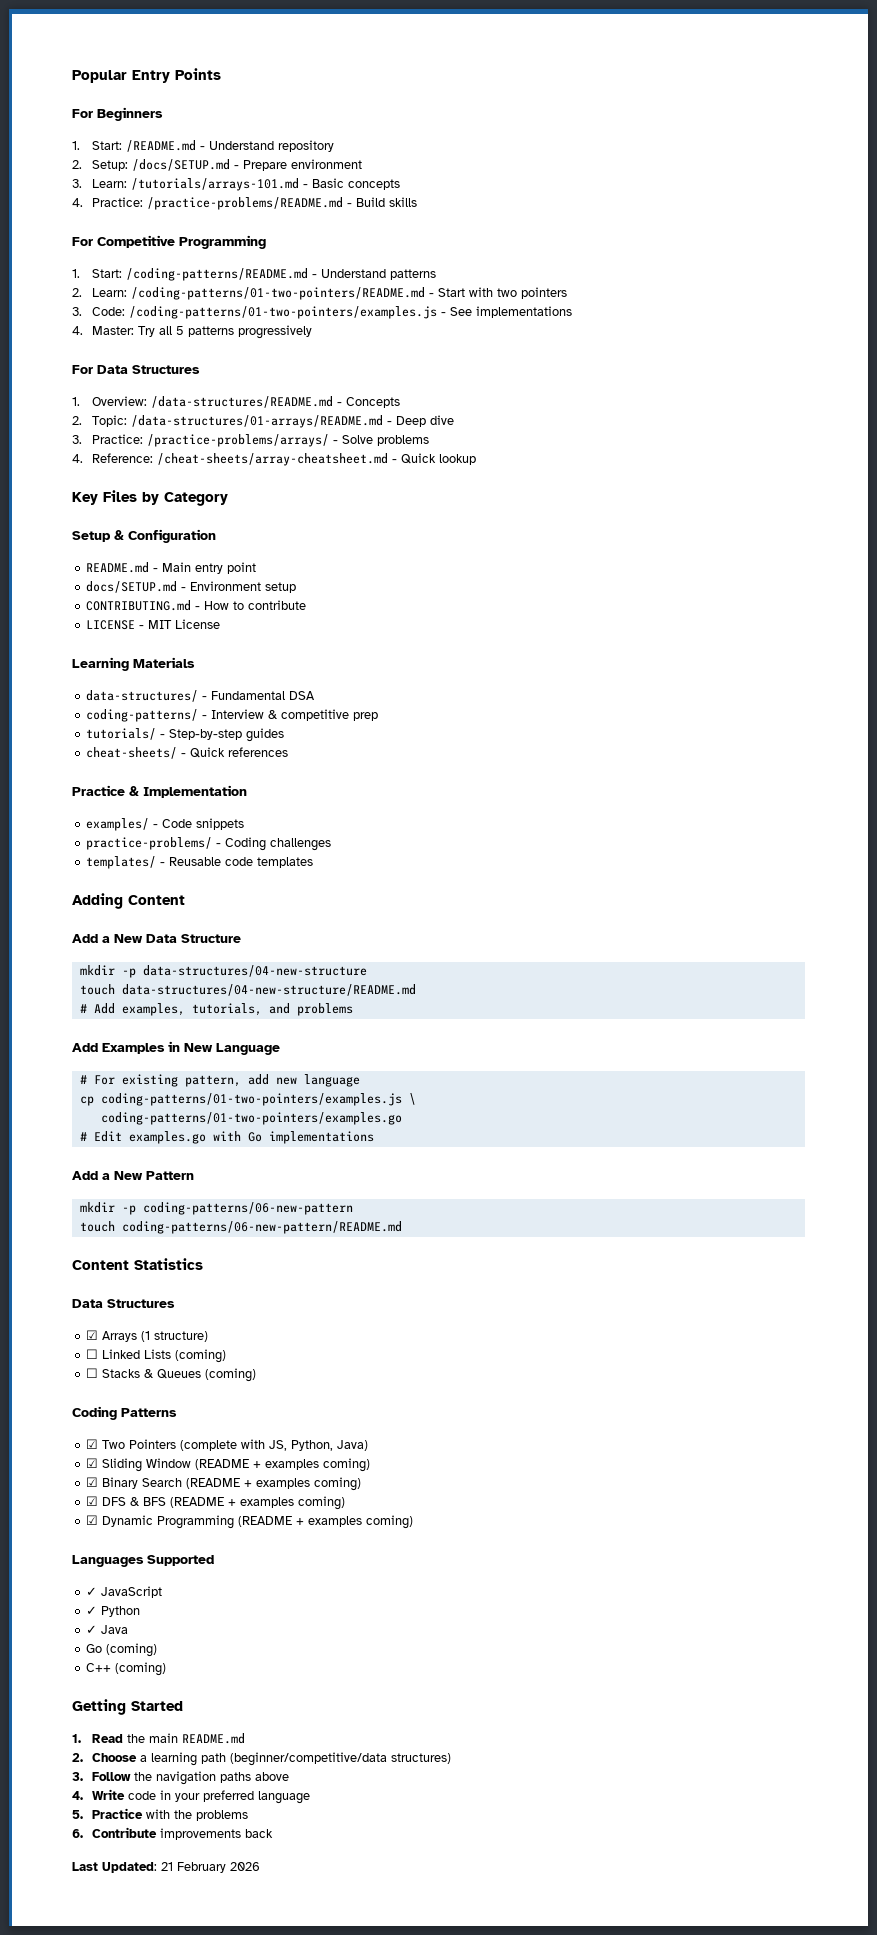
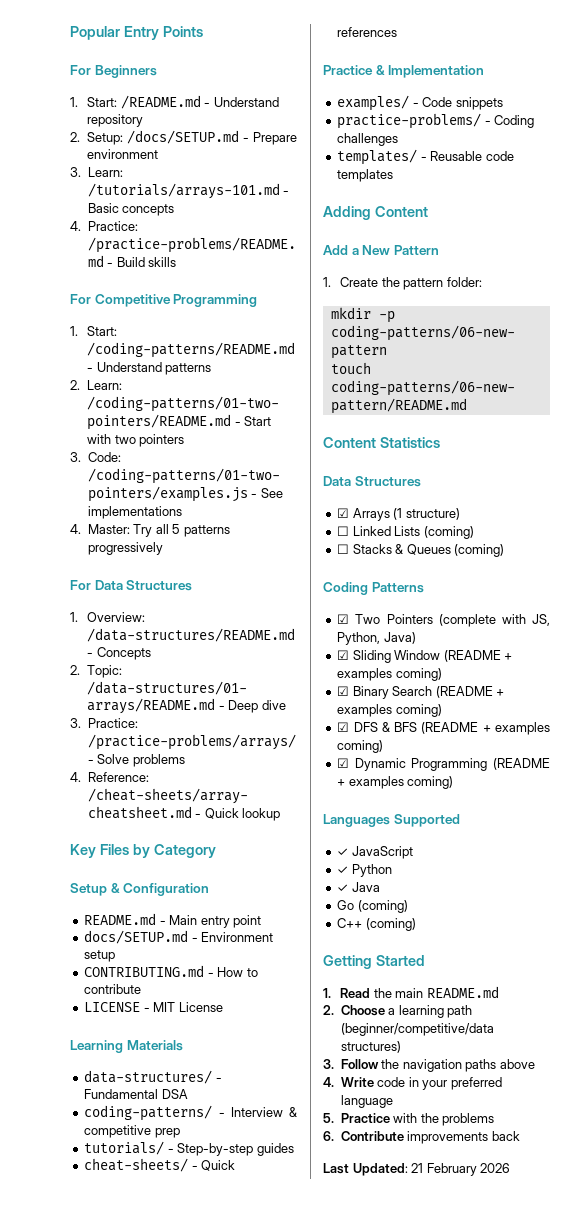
[146,934,241,943] [79,965,367,978] [79,984,416,996] [79,1003,353,1016] [72,1041,280,1055] [79,1074,360,1087] [79,1093,416,1106] [100,1112,402,1125] [79,1131,374,1144] [72,1171,194,1180] Data Structure // mkdir -p data-structures/04-new-structure // touch data-structures/04-new-structure/README.md // # Add examples, tutorials, and problems // Add Examples in New Language // # For existing pattern, add new language // cp coding-patterns/01-two-pointers/examples.js \ // coding-patterns/01-two-pointers/examples.go // # Edit examples.go with Go implementations // Add a New Pattern -> [393,245,439,255] [323,277,482,290] Pattern // 1. Create the pattern folder:

